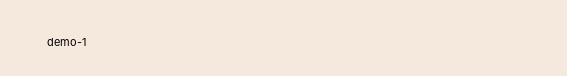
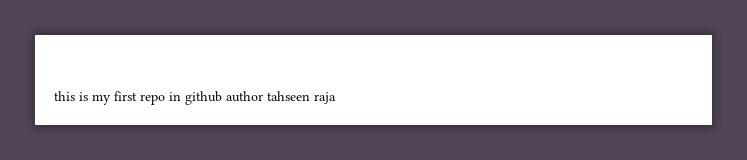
[47,38,86,46] demo-1 -> [54,91,336,105] this is my first repo in github author tahseen raja

